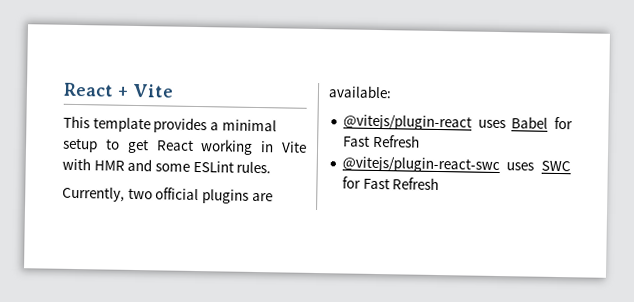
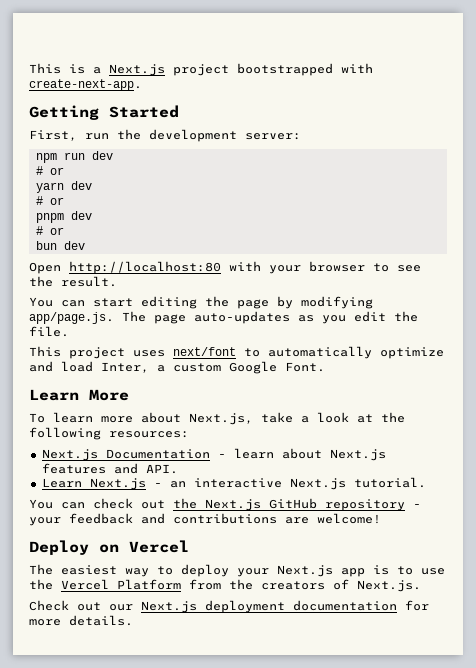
[63,82,174,98] [63,115,277,134] [62,137,307,155] [62,157,272,174] [62,186,273,204] [328,85,392,99] [342,114,573,131] [342,134,420,148] [341,156,571,174] [341,176,440,191] React + Vite // This template provides a minimal setup to get React working in Vite with HMR and some ESLint rules. // Currently, two official plugins are available: // @vitejs/plugin-react uses Babel for Fast Refresh // @vitejs/plugin-react-swc uses SWC for Fast Refresh -> [29,63,373,76] [29,79,142,91] [29,105,179,120] [29,129,301,142] [35,151,113,163] [35,166,64,175] [35,181,92,193] [35,196,64,205] [35,211,92,223] [35,226,64,235] [35,241,85,250] [29,261,421,274] [29,276,117,287] [29,296,373,309] [29,311,418,324] [29,326,69,337] [29,346,444,359] [29,361,325,374] [29,389,129,401] [29,412,405,425] [29,427,189,440] [41,448,386,461] [41,463,178,474] [41,477,426,490] [29,498,421,511] [29,513,381,526] [29,540,189,555] [29,564,445,577] [29,579,421,592] [29,600,429,613] [29,615,133,626] This is a Next.js project bootstrapped with create-next-app. // Getting Started // First, run the development server: // npm run dev // # or // yarn dev // # or // pnpm dev // # or // bun dev // Open http://localhost:80 with your browser to see the result. // You can start editing the page by modifying app/page.js. The page auto-updates as you edit the file. // This project uses next/font to automatically optimize and load Inter, a custom Google Font. // Learn More // To learn more about Next.js, take a look at the following resources: // Next.js Documentation - learn about Next.js features and API. // Learn Next.js - an interactive Next.js tutorial. // You can check out the Next.js GitHub repository - your feedback and contributions are welcome! // Deploy on Vercel // The easiest way to deploy your Next.js app is to use the Vercel Platform from the creators of Next.js. // Check out our Next.js deployment documentation for more details.

